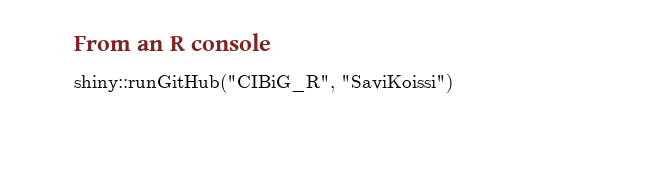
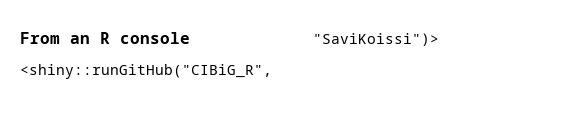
[74,74,453,93] shiny::runGitHub("CIBiG_R", "SaviKoissi") -> [20,64,272,79] [313,33,439,46] <shiny::runGitHub("CIBiG_R", "SaviKoissi")>

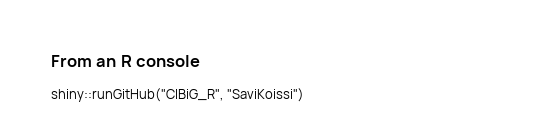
[20,64,272,79] [313,33,439,46] <shiny::runGitHub("CIBiG_R", "SaviKoissi")> -> [51,88,304,102] shiny::runGitHub("CIBiG_R", "SaviKoissi")

